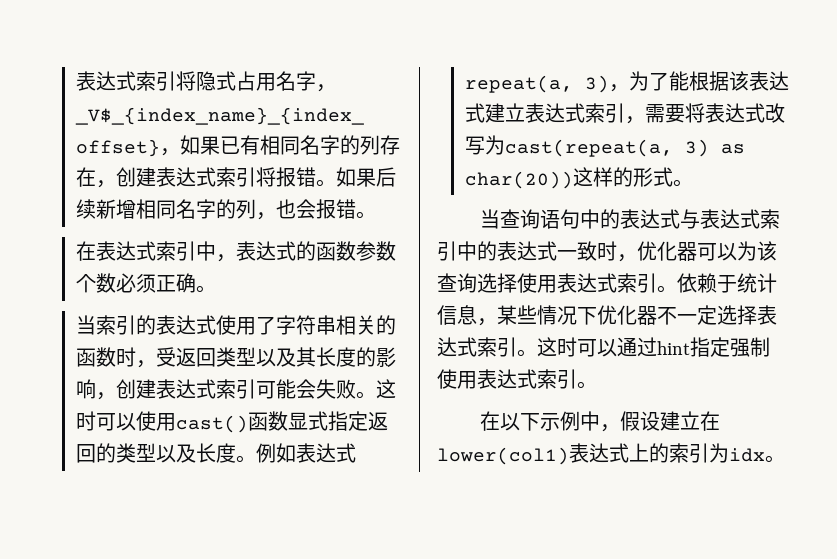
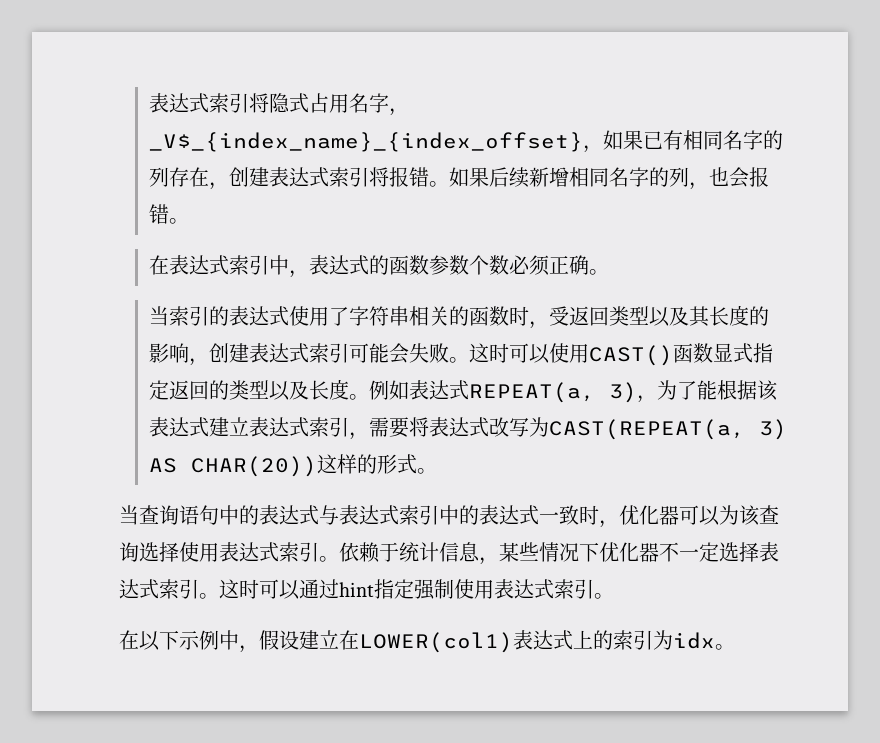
[175,415,248,433] cast() -> [588,345,673,366] CAST()
[464,75,573,93] repeat(a, -> [468,382,595,403] REPEAT(a,
[504,139,745,157] [464,171,573,189] cast(repeat(a, 3) as char(20)) -> [548,419,787,440] [148,456,317,477] CAST(REPEAT(a, 3) AS CHAR(20))
[437,447,569,465] lower(col1) -> [359,632,513,653] LOWER(col1)

